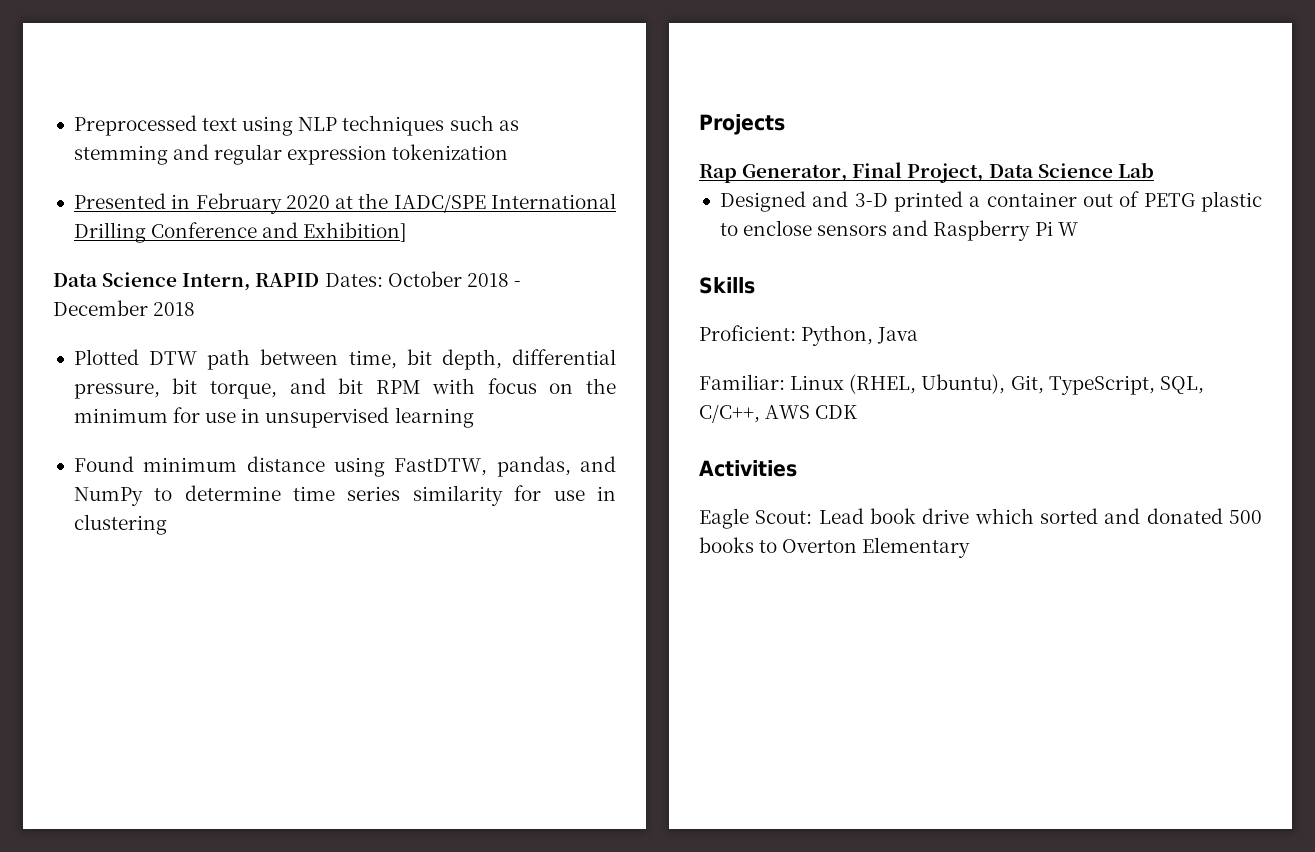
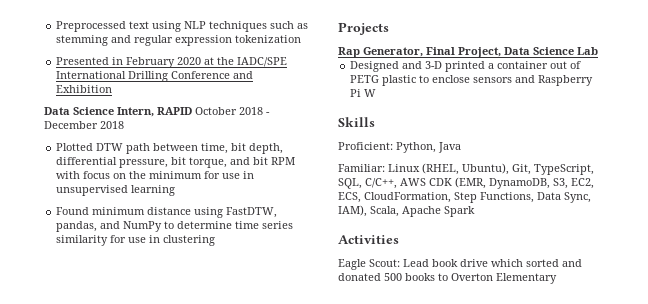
[303,222,408,242] Exhibition] -> [56,85,113,93] Exhibition
[324,273,383,287] Dates: -> (192, 111) none
(858, 412) none -> [455,177,594,189] [338,192,591,203] [338,205,475,217] (EMR, DynamoDB, S3, EC2, ECS, CloudFormation, Step Functions, Data Sync, IAM), Scala, Apache Spark

